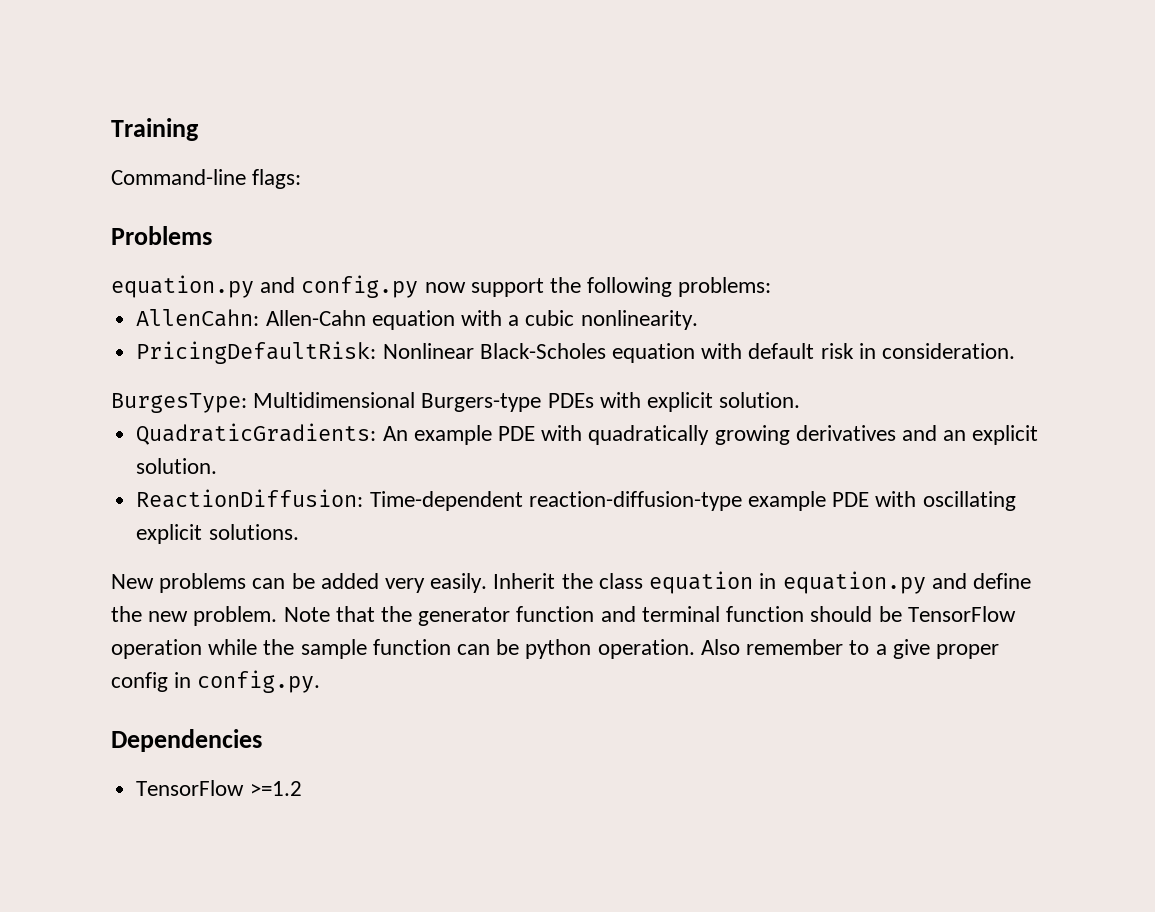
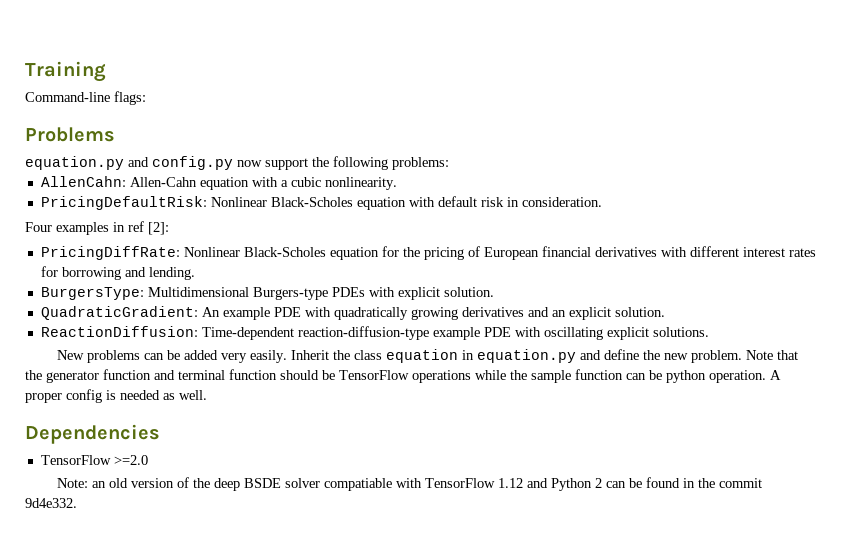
[111,393,247,413] BurgesType: -> [25,221,169,235] [40,246,816,260] [40,266,195,280] [40,287,144,300] Four examples in ref [2]: // PricingDiffRate: Nonlinear Black-Scholes equation for the pricing of European financial derivatives with different interest rates for borrowing and lending. // BurgersType:
[136,423,377,445] QuadraticGradients: -> [40,306,198,320] QuadraticGradient:
[111,639,202,659] operation -> [412,370,471,383] operations
[700,639,999,659] [111,670,321,693] [111,729,262,752] [136,780,302,796] Also remember to a give proper config in config.py. // Dependencies // TensorFlow >=1.2 -> [770,370,781,380] [25,389,207,403] [25,424,160,444] [40,455,148,465] [57,477,763,491] [25,498,77,508] A proper config is needed as well. // Dependencies // TensorFlow >=2.0 // Note: an old version of the deep BSDE solver compatiable with TensorFlow 1.12 and Python 2 can be found in the commit 9d4e332.

